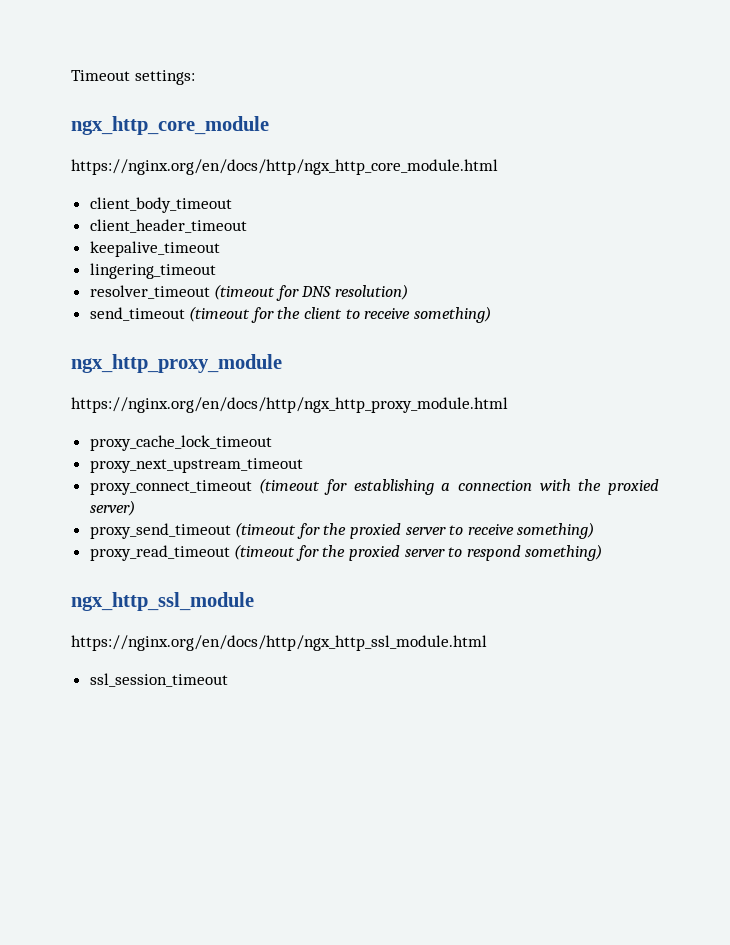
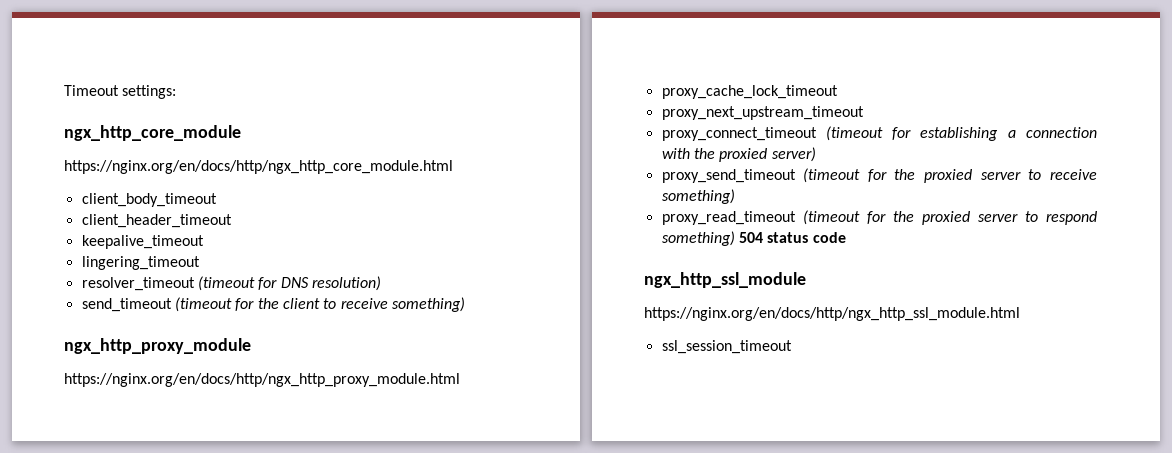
(603, 552) none -> [738,232,846,243] 504 status code

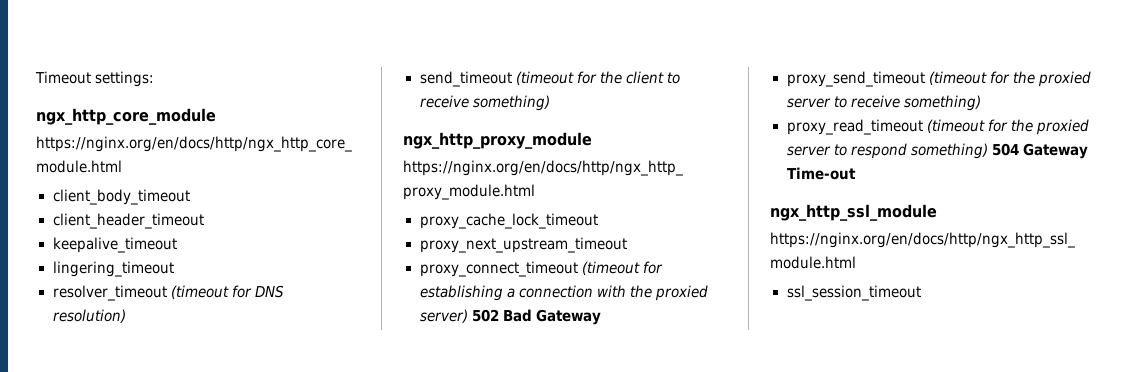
(816, 154) none -> [471,309,601,325] 502 Bad Gateway
[767,232,846,243] status code -> [1022,143,1088,159] [786,167,856,180] Gateway Time-out

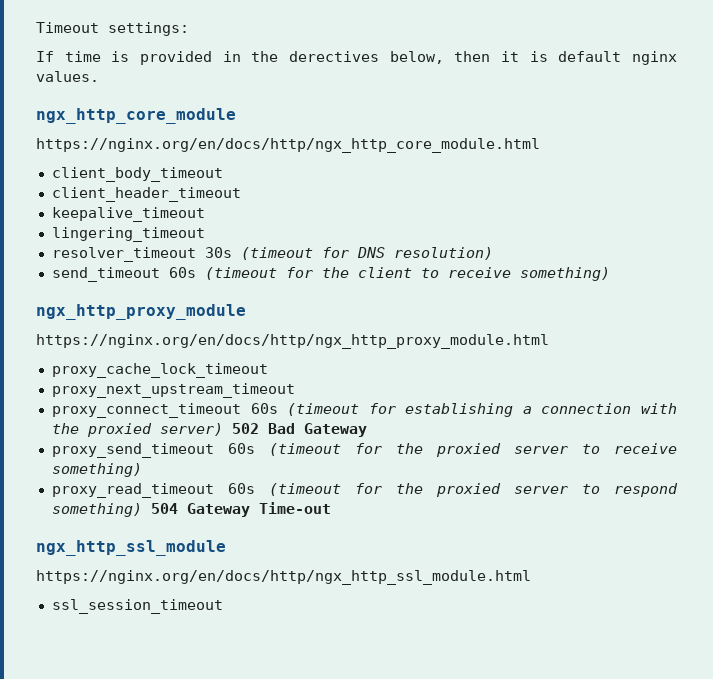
(155, 79) none -> [36,51,677,65] [36,71,99,82] // If time is provided in the derectives below, then it is default nginx values.
(167, 293) none -> [204,247,232,258] 30s
(512, 79) none -> [168,267,196,278] 60s
(578, 269) none -> [250,403,278,414] 60s
(925, 79) none -> [227,443,255,454] 60s
(923, 127) none -> [227,483,255,494] 60s

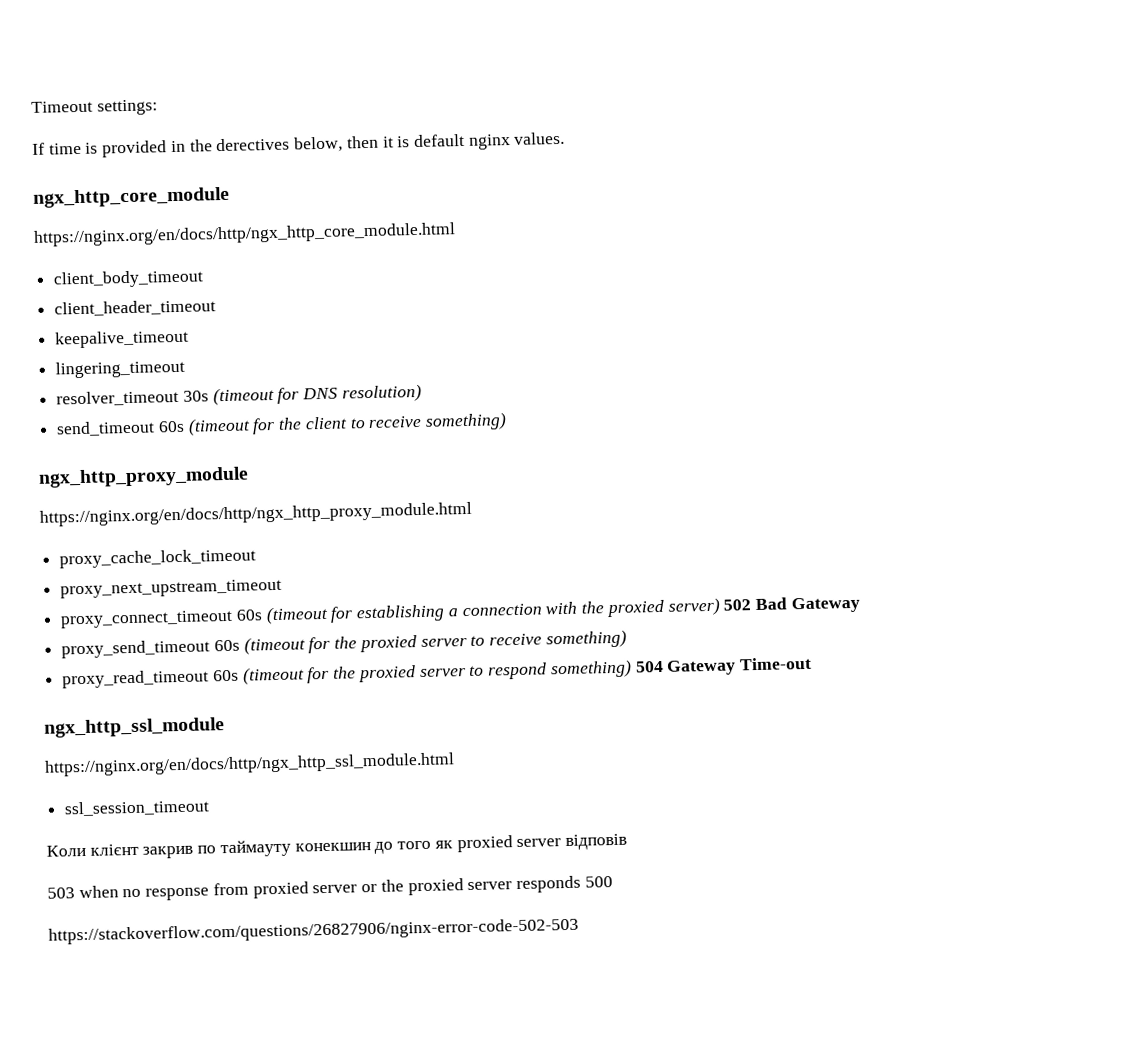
(223, 606) none -> [46,833,627,859] [47,875,613,901] [48,917,579,945] // Коли клієнт закрив по таймауту конекшин до того як proxied server відповів // 503 when no response from proxied server or the proxied server responds 500 // https://stackoverflow.com/questions/26827906/nginx-error-code-502-503

